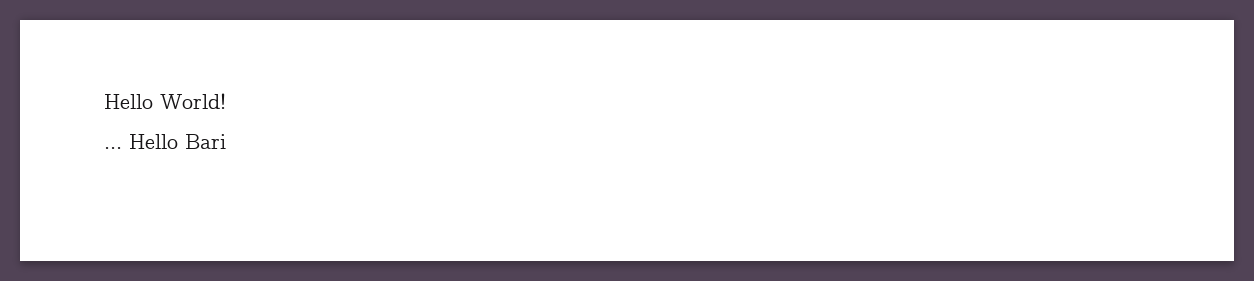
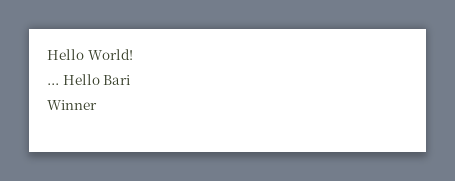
(226, 141) none -> [47,100,97,110] // Winner

